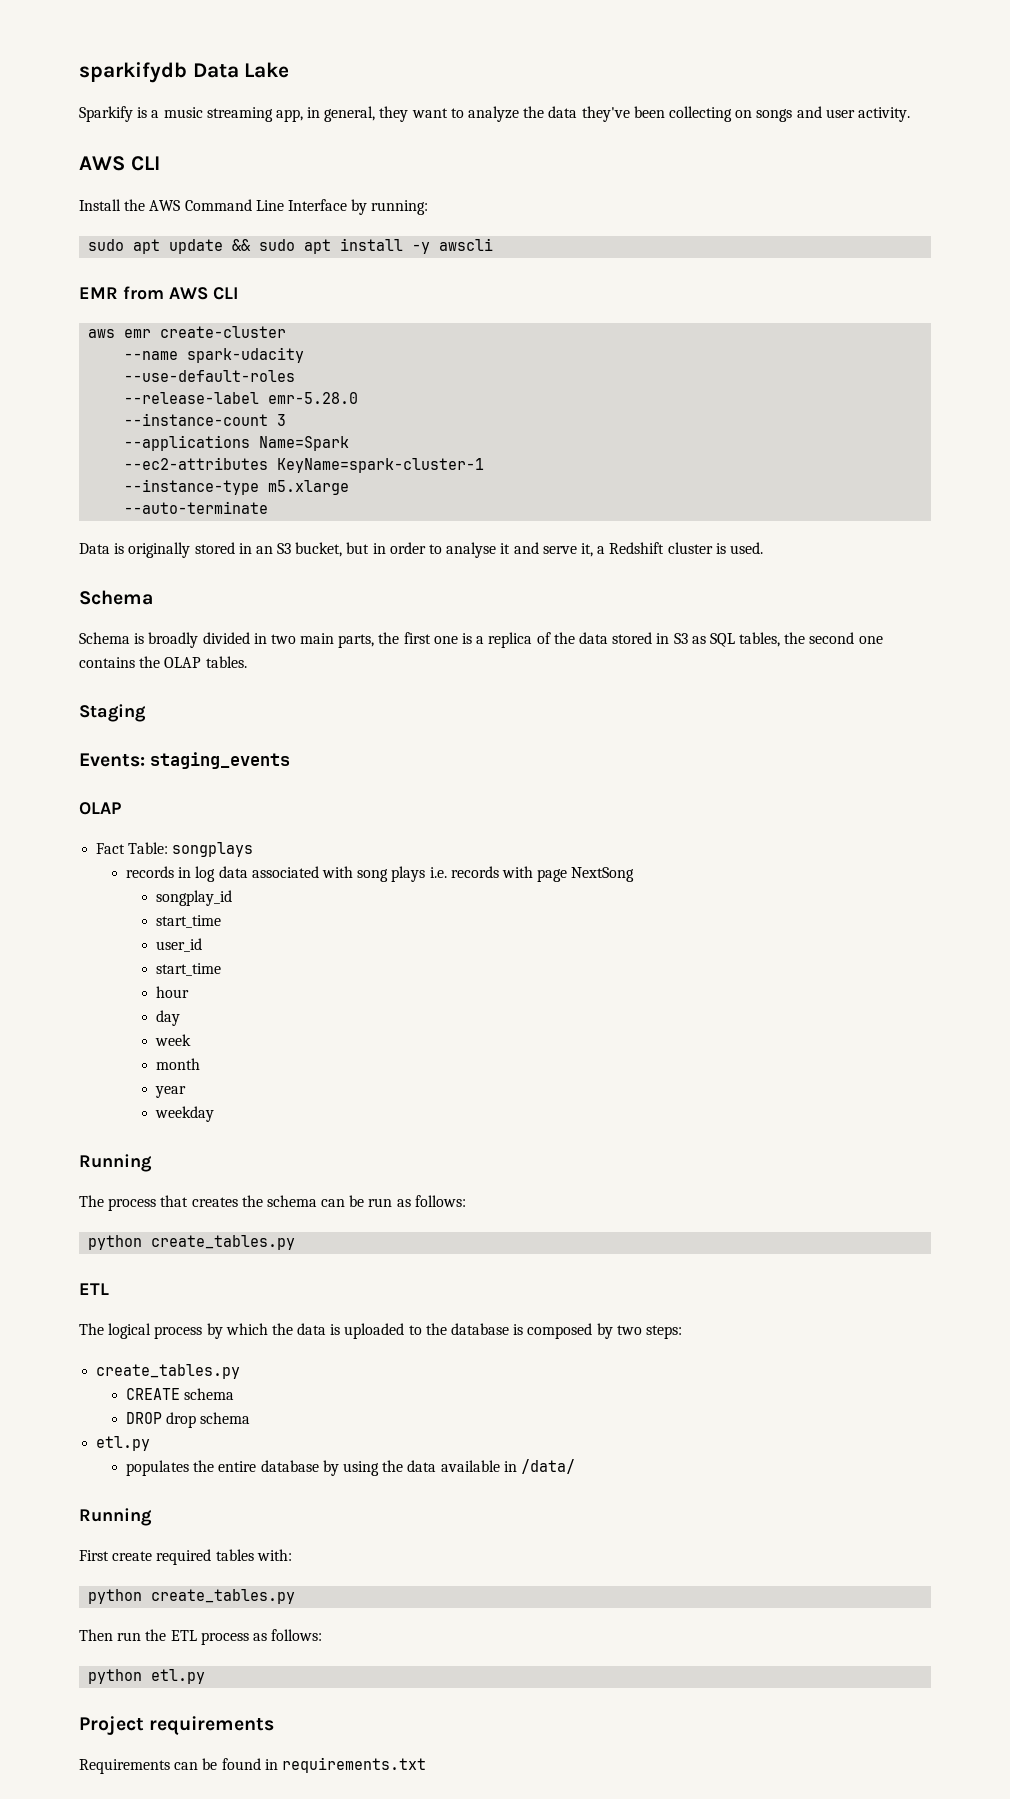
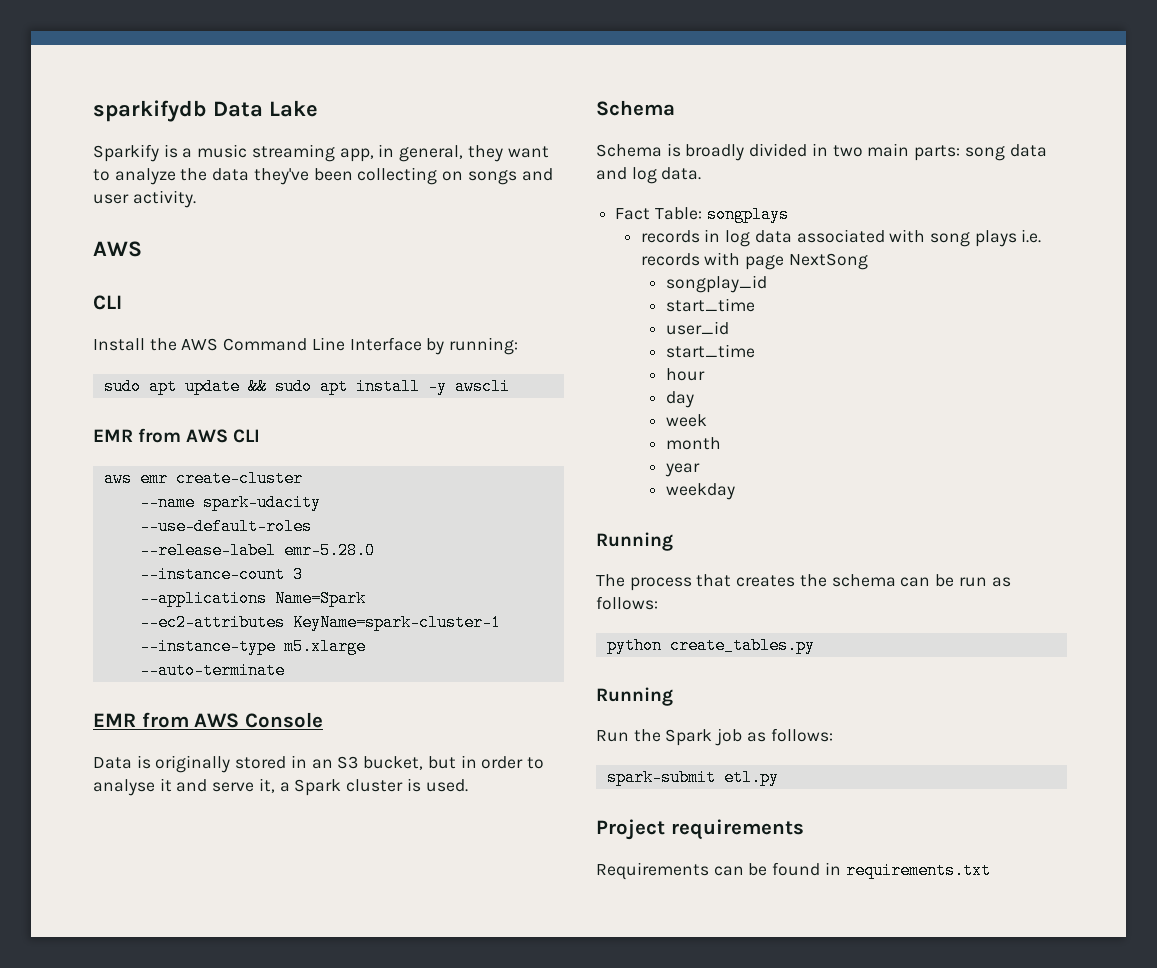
(125, 163) none -> (142, 249) //
(269, 507) none -> [93,712,323,728] // EMR from AWS Console
[609,542,665,554] Redshift -> [294,779,342,796] Spark
[338,632,883,648] [79,656,247,668] [79,704,146,722] [79,752,291,769] [79,802,121,815] parts, the first one is a replica of the data stored in S3 as SQL tables, the second one contains the OLAP tables. // Staging // Events: staging_events // OLAP -> [914,144,1047,161] [596,167,702,184] parts: song data and log data.
[79,1283,109,1295] [79,1323,682,1339] [96,1364,241,1379] [126,1388,235,1400] [126,1412,251,1428] [96,1436,151,1451] [126,1459,575,1476] [79,1508,152,1526] [79,1549,292,1565] [88,1589,296,1604] [79,1629,323,1645] [88,1669,143,1684] ETL // The logical process by which the data is uploaded to the database is composed by two steps: // create_tables.py // CREATE schema // DROP drop schema // etl.py // populates the entire database by using the data available in /data/ // Running // First create required tables with: // python create_tables.py // Then run the ETL process as follows: // python -> [596,687,673,706] [596,728,833,746] [606,769,716,786] Running // Run the Spark job as follows: // spark-submit

